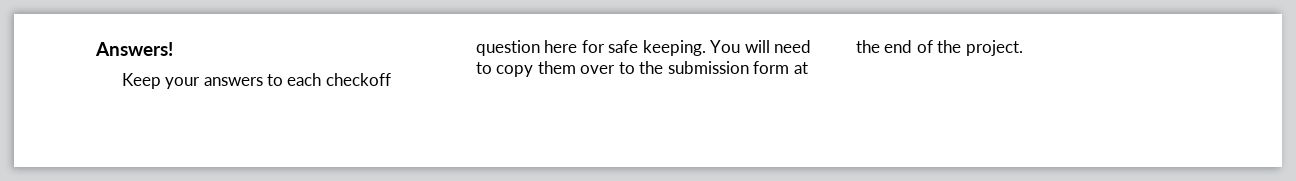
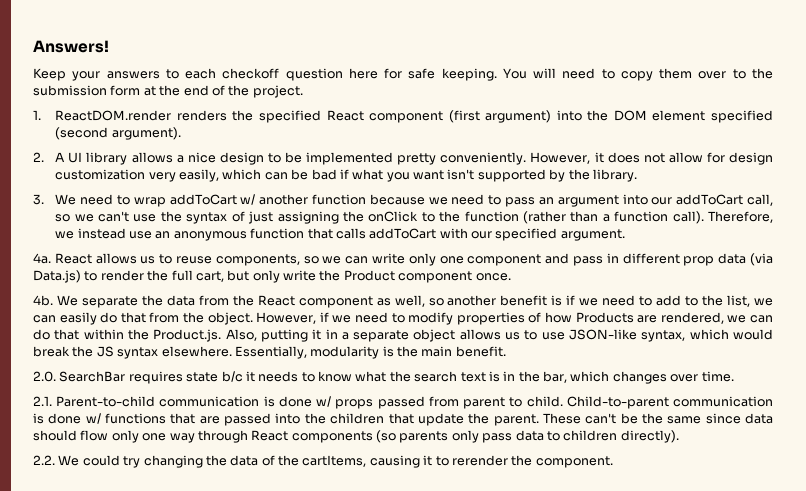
(1023, 48) none -> [33,110,774,123] [55,127,181,140] [33,152,774,165] [55,169,637,182] [33,194,773,207] [55,211,774,224] [55,228,625,241] [33,253,773,266] [33,270,511,283] [33,295,773,308] [33,312,774,325] [33,329,773,342] [33,346,506,359] [33,371,734,384] [33,396,773,409] [33,413,774,426] [33,430,679,443] [33,455,613,468] // 1. ReactDOM.render renders the specified React component (first argument) into the DOM element specified (second argument). // 2. A UI library allows a nice design to be implemented pretty conveniently. However, it does not allow for design customization very easily, which can be bad if what you want isn't supported by the library. // 3. We need to wrap addToCart w/ another function because we need to pass an argument into our addToCart call, so we can't use the syntax of just assigning the onClick to the function (rather than a function call). Therefore, we instead use an anonymous function that calls addToCart with our specified argument. // 4a. React allows us to reuse components, so we can write only one component and pass in different prop data (via Data.js) to render the full cart, but only write the Product component once. // 4b. We separate the data from the React component as well, so another benefit is if we need to add to the list, we can easily do that from the object. However, if we need to modify properties of how Products are rendered, we can do that within the Product.js. Also, putting it in a separate object allows us to use JSON-like syntax, which would break the JS syntax elsewhere. Essentially, modularity is the main benefit. // 2.0. SearchBar requires state b/c it needs to know what the search text is in the bar, which changes over time. // 2.1. Parent-to-child communication is done w/ props passed from parent to child. Child-to-parent communication is done w/ functions that are passed into the children that update the parent. These can't be the same since data should flow only one way through React components (so parents only pass data to children directly). // 2.2. We could try changing the data of the cartItems, causing it to rerender the component.

